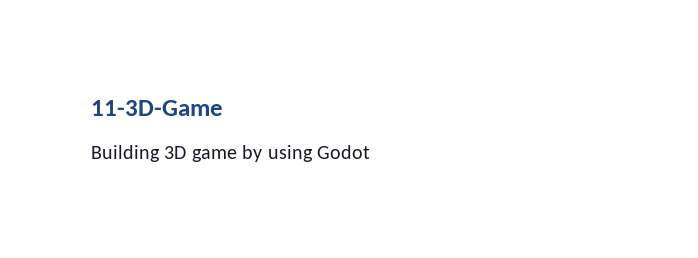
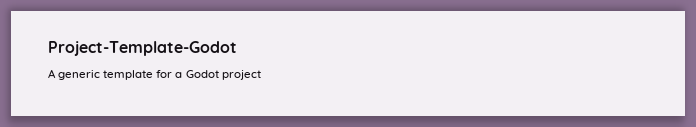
[91,100,223,116] [91,145,370,162] 11-3D-Game // Building 3D game by using Godot -> [48,41,237,56] [48,69,261,80] Project-Template-Godot // A generic template for a Godot project

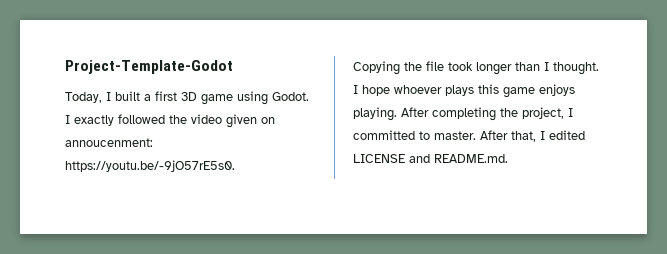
[48,69,261,80] A generic template for a Godot project -> [65,91,309,105] [65,114,275,128] [65,138,153,147] [65,160,235,172] [353,61,599,75] [353,84,575,98] [353,107,573,121] [353,130,585,142] [353,154,508,163] Today, I built a first 3D game using Godot. I exactly followed the video given on annoucenment: https://youtu.be/-9jO57rE5s0. // Copying the file took longer than I thought. I hope whoever plays this game enjoys playing. After completing the project, I committed to master. After that, I edited LICENSE and README.md.

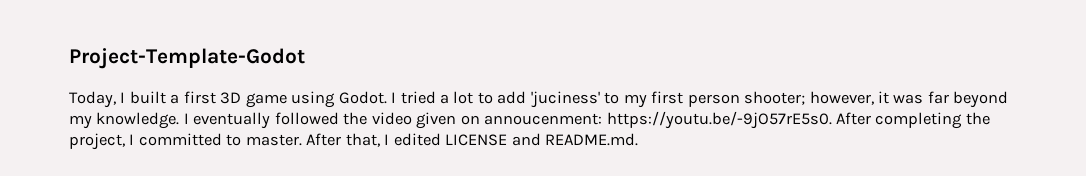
[74,115,114,126] exactly -> [400,91,1009,108] [69,112,271,129] tried a lot to add 'juciness' to my first person shooter; however, it was far beyond my knowledge. I eventually
[353,61,599,75] [353,84,575,98] [353,107,397,121] // Copying the file took longer than I thought. I hope whoever plays this game enjoys playing. -> (832, 120) none

